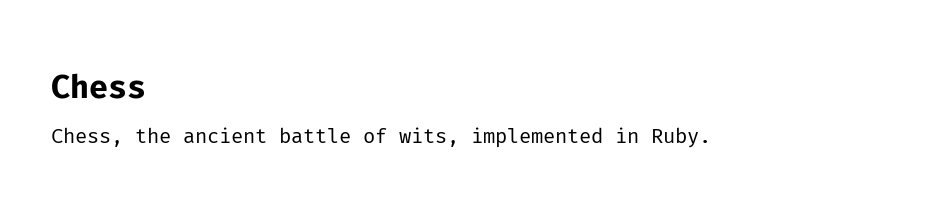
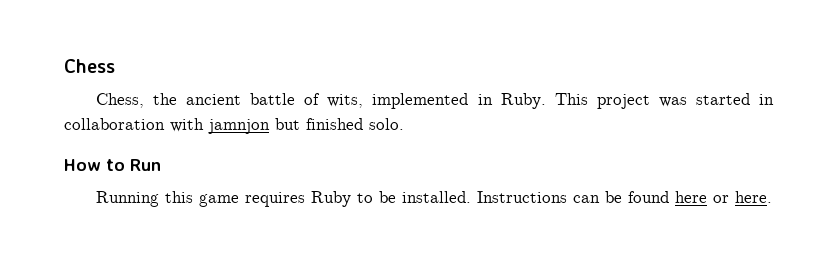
(711, 137) none -> [554,93,775,109] [64,118,404,134] [64,159,161,171] [96,191,773,207] This project was started in collaboration with jamnjon but finished solo. // How to Run // Running this game requires Ruby to be installed. Instructions can be found here or here.

